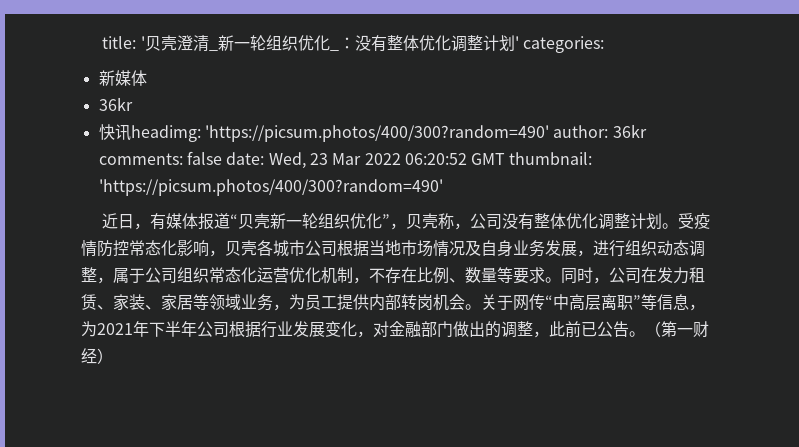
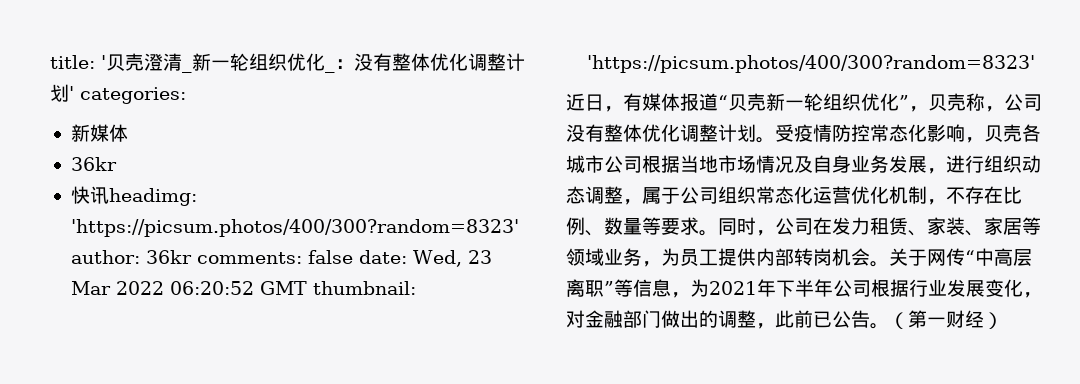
[204,125,549,142] 'https://picsum.photos/400/300?random=490' -> [70,219,519,237] 'https://picsum.photos/400/300?random=8323'
[98,179,443,196] 'https://picsum.photos/400/300?random=490' -> [586,55,1035,73] 'https://picsum.photos/400/300?random=8323'

